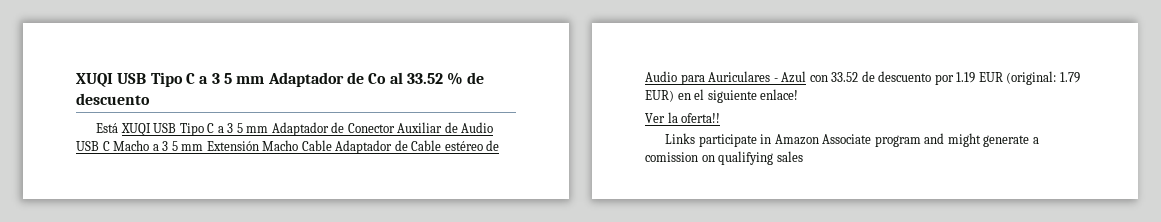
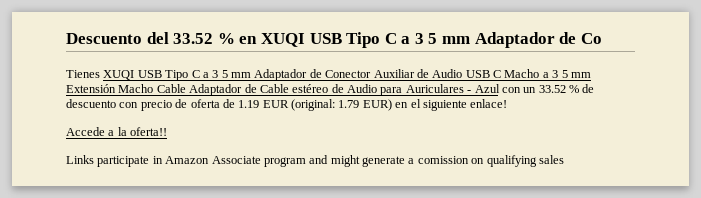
(76, 80) none -> [66,32,258,44] Descuento del 33.52 % en
[389,72,485,85] [76,93,150,105] [96,123,119,133] al 33.52 % de descuento // Está -> [66,70,100,78] // Tienes
[831,71,954,85] 33.52 de descuento por -> [523,84,595,93] [66,99,235,111] un 33.52 % de descuento con precio de oferta de
[645,113,665,123] Ver -> [66,127,115,136] Accede a

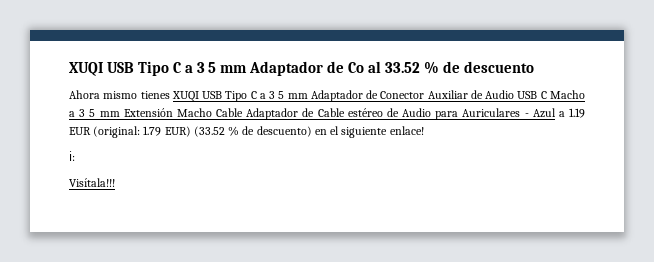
[66,32,258,44] Descuento del 33.52 % en -> (69, 69) none
[66,70,100,78] // Tienes -> [368,61,534,74] [69,90,170,99] al 33.52 % de descuento // Ahora mismo tienes
[501,84,595,93] [66,99,235,111] con un 33.52 % de descuento con precio de oferta de -> [558,111,565,117] a
(392, 105) none -> [193,126,312,137] (33.52 % de descuento)
[66,127,168,136] [66,155,564,167] Accede a la oferta!! // Links participate in Amazon Associate program and might generate a comission on qualifying sales -> [69,151,75,161] [69,178,115,187] ℹ: // Visítala!!!

